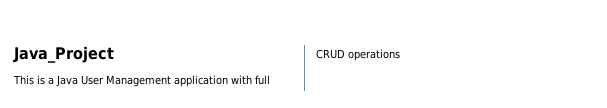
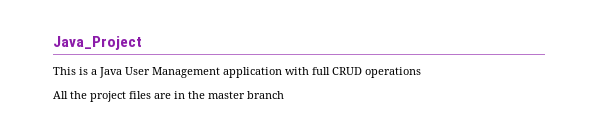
(400, 55) none -> [53,91,284,102] // All the project files are in the master branch

